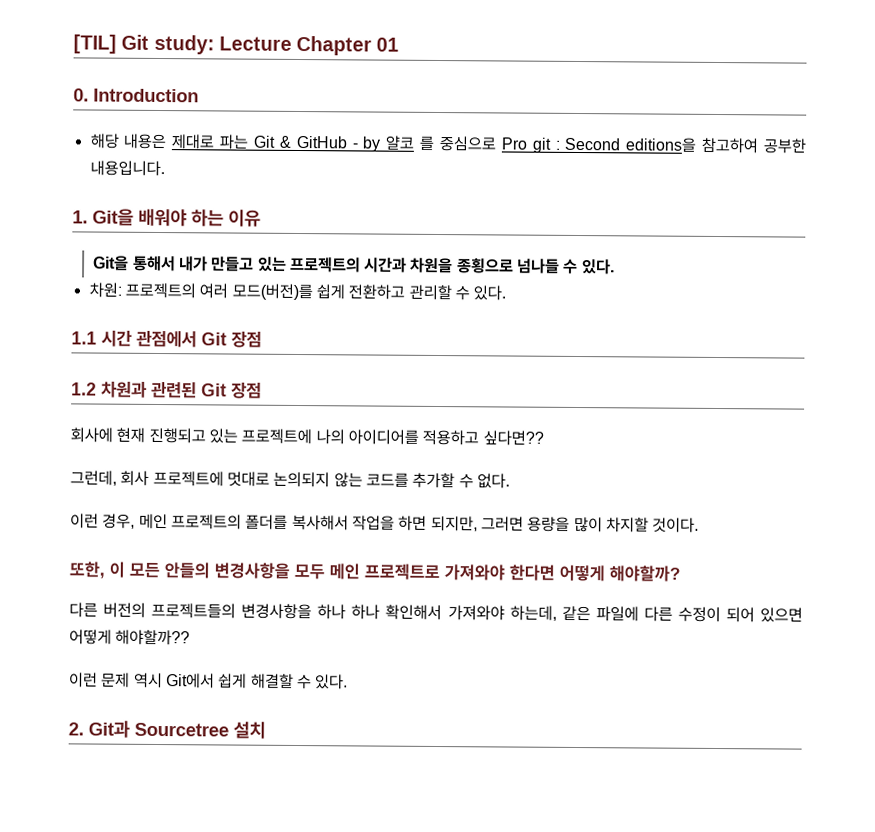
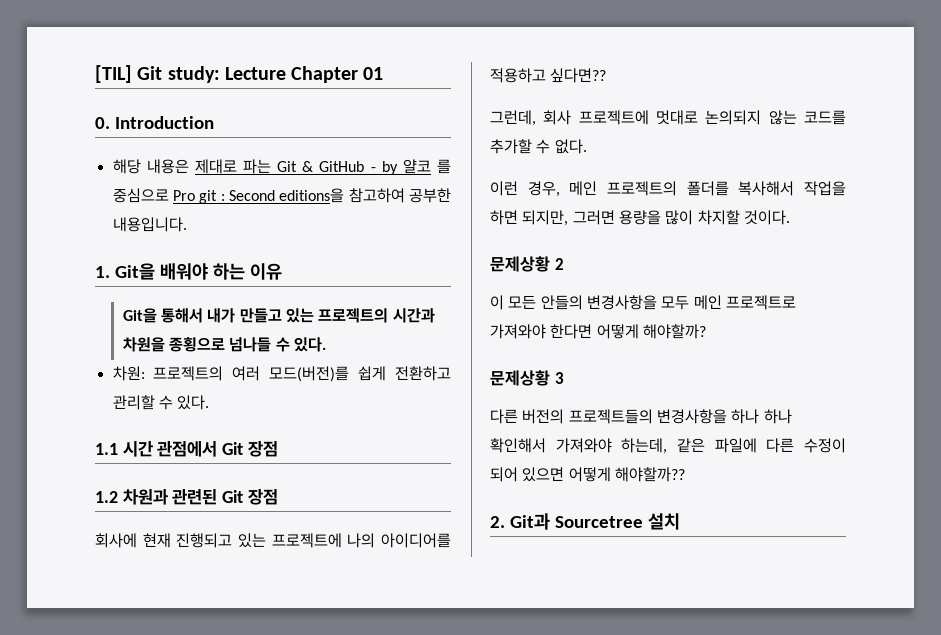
[69,561,105,579] 또한, -> [490,256,564,272] 문제상황 2 //
(680, 573) none -> [490,370,564,386] // 문제상황 3
[69,672,349,690] // 이런 문제 역시 Git에서 쉽게 해결할 수 있다. -> (685, 474) none

